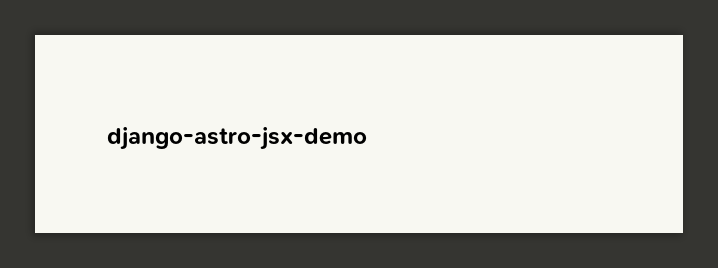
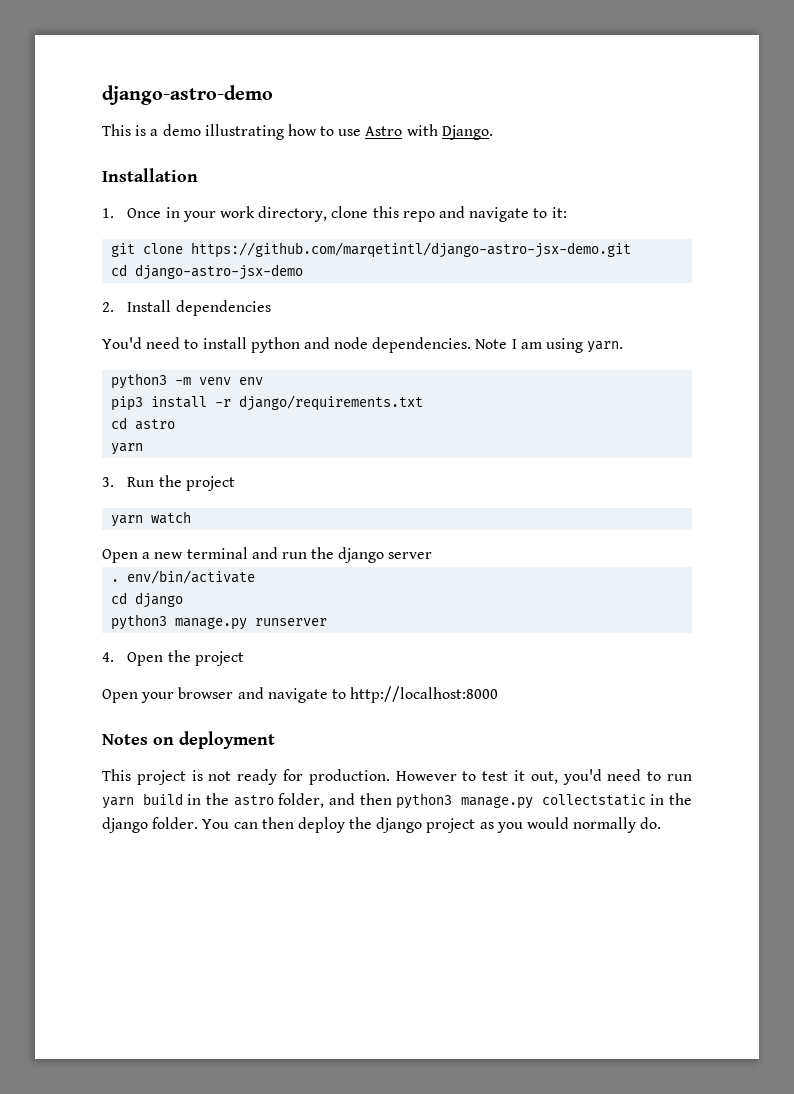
[107,127,367,150] django-astro-jsx-demo -> [102,85,273,105] [102,124,493,140] [102,168,198,182] [102,206,567,222] [111,242,632,258] [111,264,304,280] [102,300,271,316] [102,337,624,353] [111,373,264,389] [111,395,424,411] [111,417,176,430] [111,443,144,455] [102,475,235,491] [111,511,192,527] [102,547,433,563] [111,570,256,584] [111,592,184,608] [111,614,328,630] [102,650,244,666] [102,686,499,703] [102,731,275,749] [102,769,692,785] [102,793,693,809] [102,817,662,833] django-astro-demo // This is a demo illustrating how to use Astro with Django. // Installation // 1. Once in your work directory, clone this repo and navigate to it: // git clone https://github.com/marqetintl/django-astro-jsx-demo.git // cd django-astro-jsx-demo // 2. Install dependencies // You'd need to install python and node dependencies. Note I am using yarn. // python3 -m venv env // pip3 install -r django/requirements.txt // cd astro // yarn // 3. Run the project // yarn watch // Open a new terminal and run the django server // . env/bin/activate // cd django // python3 manage.py runserver // 4. Open the project // Open your browser and navigate to http://localhost:8000 // Notes on deployment // This project is not ready for production. However to test it out, you'd need to run yarn build in the astro folder, and then python3 manage.py collectstatic in the django folder. You can then deploy the django project as you would normally do.

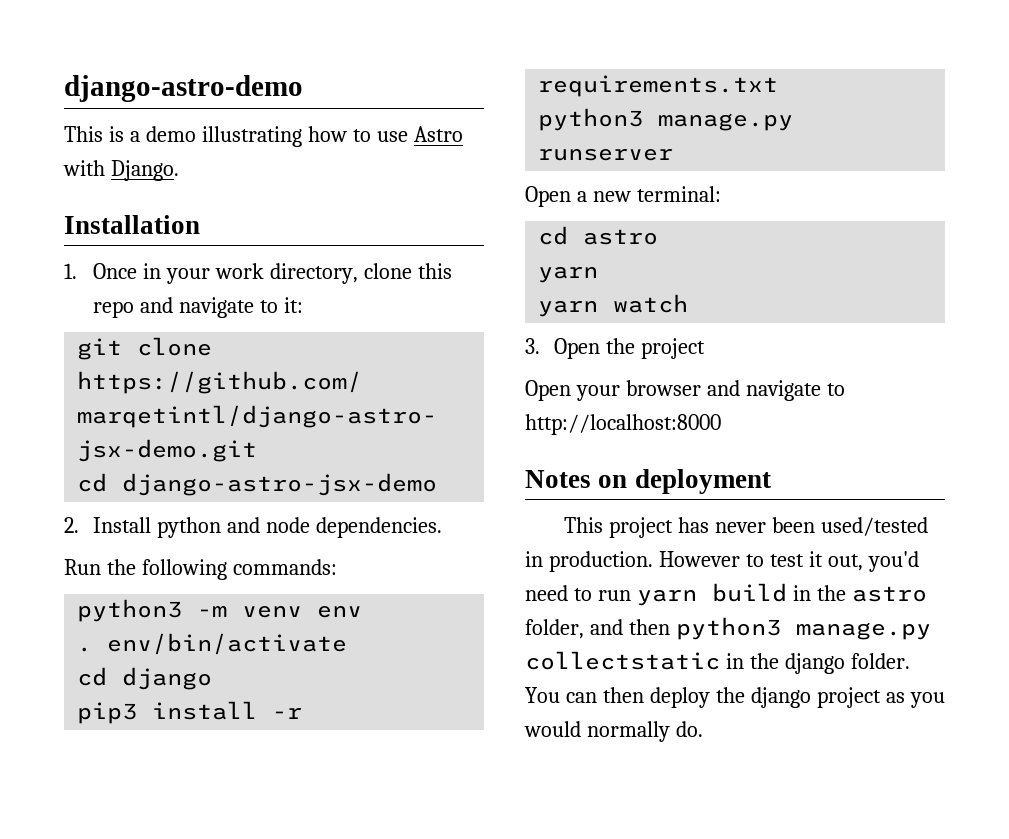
[175,300,271,316] [102,337,247,349] dependencies // You'd need to install -> (152, 525) none
[475,338,624,353] Note I am using yarn. -> [64,559,337,580] // Run the following commands:
[111,395,424,411] [111,417,176,430] [111,443,144,455] [102,475,235,491] [111,511,192,527] [102,547,433,563] // pip3 install -r django/requirements.txt // cd astro // yarn // 3. Run the project // yarn watch // Open a new terminal and run the django server -> (363, 611) none
(184, 600) none -> [77,701,303,724] [538,75,779,97] // pip3 install -r requirements.txt
[102,652,114,662] 4. -> [525,186,721,207] [538,226,659,245] [538,266,599,283] [538,294,689,317] [525,338,540,354] Open a new terminal: // cd astro // yarn // yarn watch // 3.
[191,769,303,785] is not ready for -> [678,517,929,536] [525,551,543,567] has never been used/tested in

